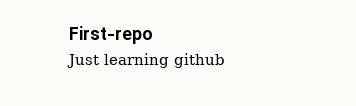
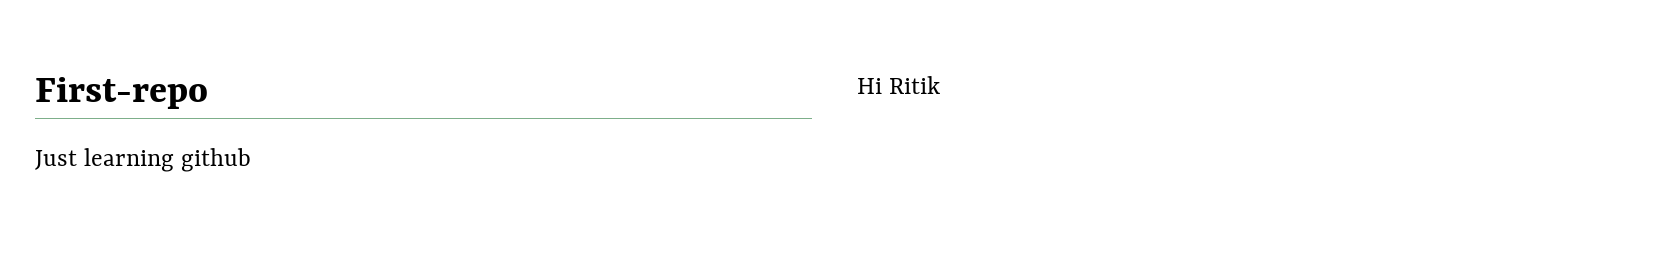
(225, 60) none -> [857,76,941,94] // Hi Ritik

